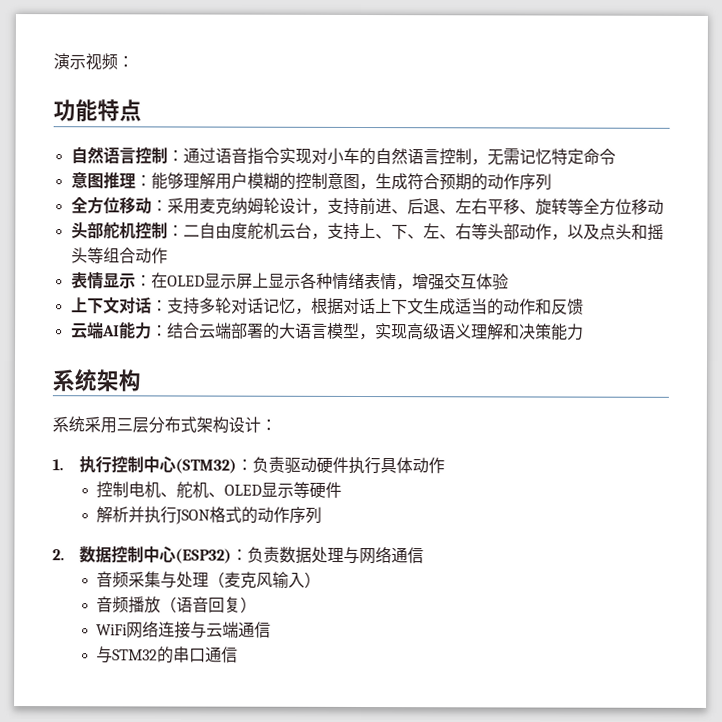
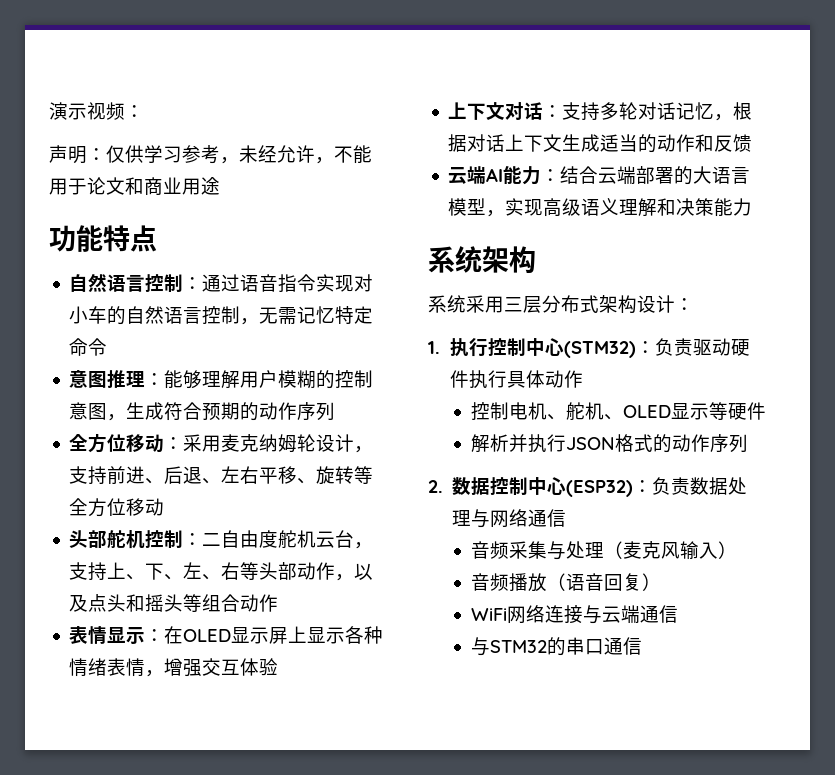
(134, 61) none -> [49,145,372,164] [49,177,220,195] // 声明：仅供学习参考，未经允许，不能用于论文和商业用途

